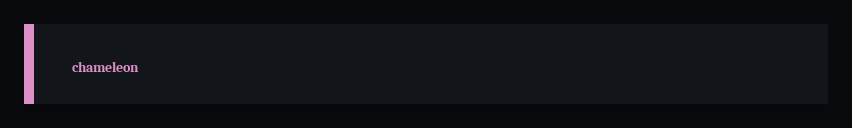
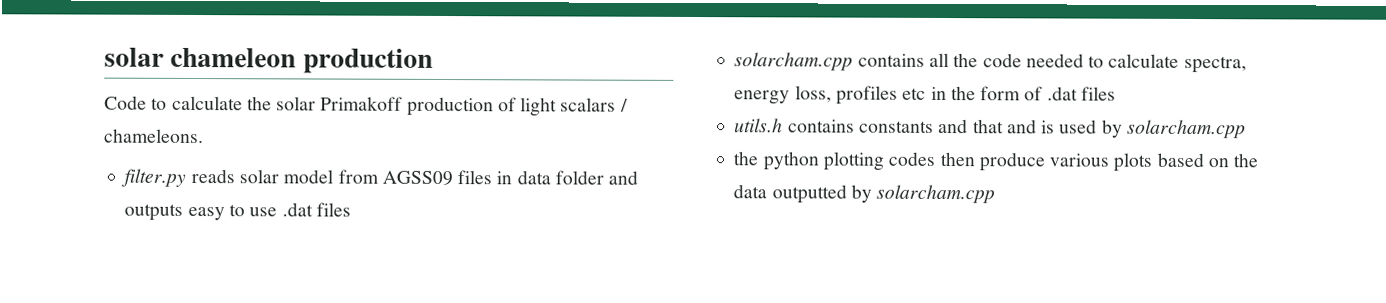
[72,61,139,72] chameleon -> [104,47,433,74] [104,95,628,117] [104,128,204,144] [121,168,639,187] [124,202,351,221] [734,52,1247,74] [734,85,1116,105] [734,118,1246,139] [733,151,1259,172] [733,184,996,204] solar chameleon production // Code to calculate the solar Primakoff production of light scalars / chameleons. // filter.py reads solar model from AGSS09 files in data folder and outputs easy to use .dat files // solarcham.cpp contains all the code needed to calculate spectra, energy loss, profiles etc in the form of .dat files // utils.h contains constants and that and is used by solarcham.cpp // the python plotting codes then produce various plots based on the data outputted by solarcham.cpp

